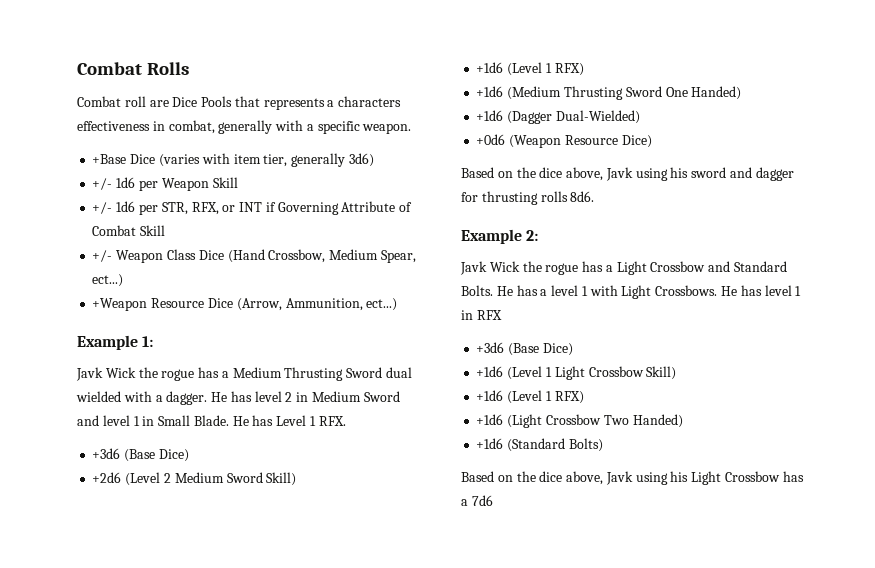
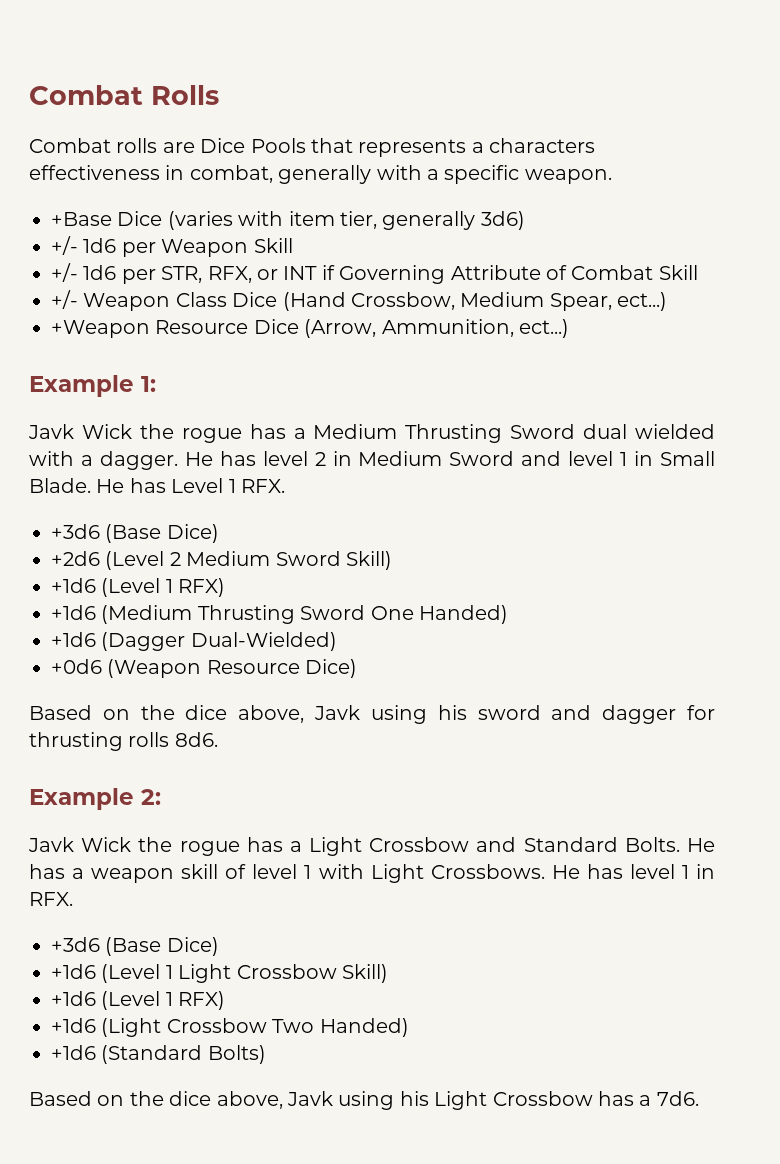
[124,96,146,107] roll -> [116,138,158,153] rolls
(548, 292) none -> [91,864,247,883] weapon skill of
[476,310,502,320] RFX -> [29,892,73,906] RFX.
[471,495,493,506] 7d6 -> [656,1091,699,1106] 7d6.

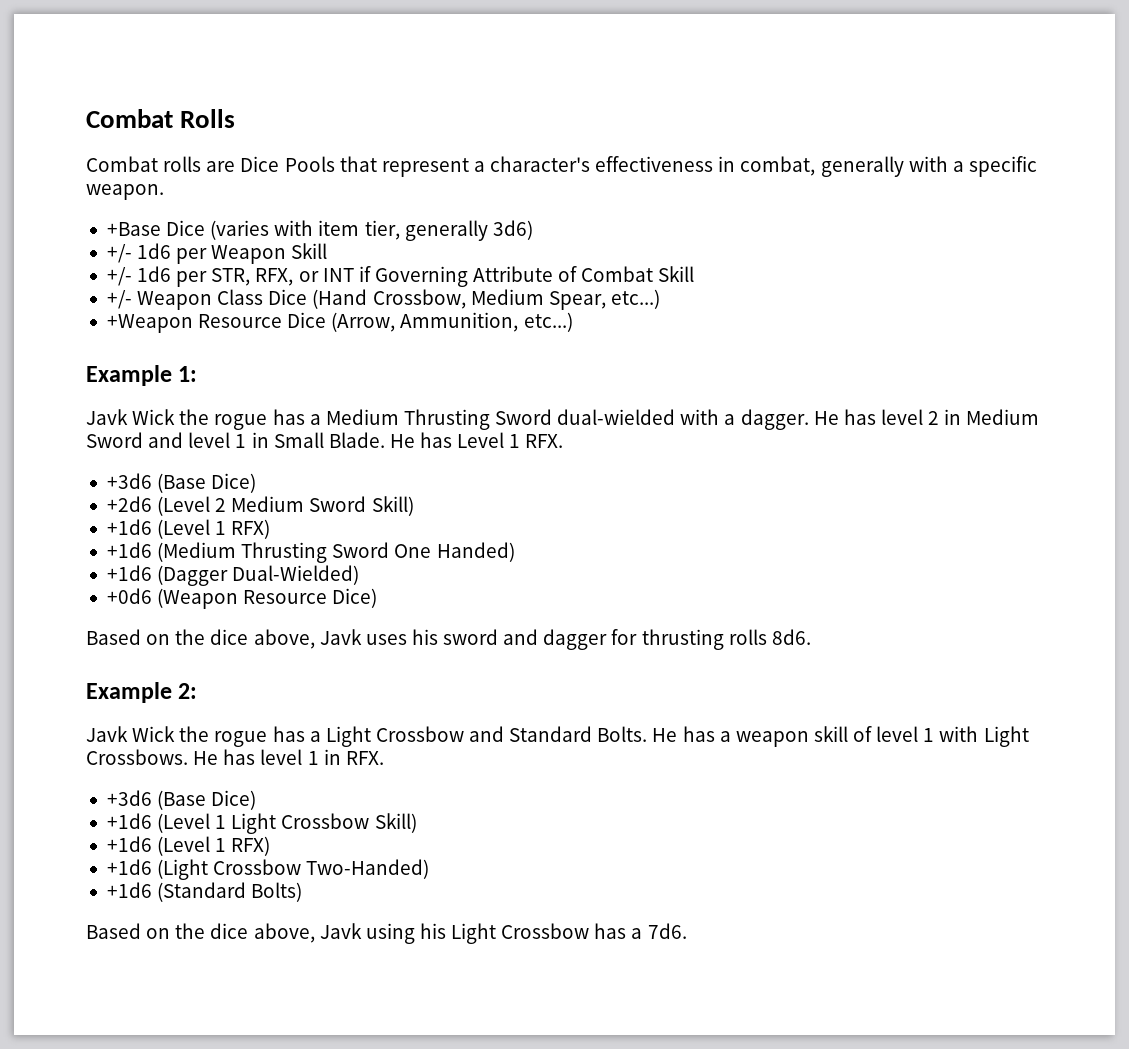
[358,138,596,157] represents a characters -> [381,156,591,177] represent a character's
[617,292,668,311] ect...) -> [610,289,660,309] etc...)
[519,319,569,338] ect...) -> [523,312,573,332] etc...)
[583,424,715,439] dual wielded -> [557,409,676,425] dual-wielded
[370,705,427,724] using -> [365,634,407,645] uses
[272,1018,409,1037] Two Handed) -> [306,859,430,879] Two-Handed)

